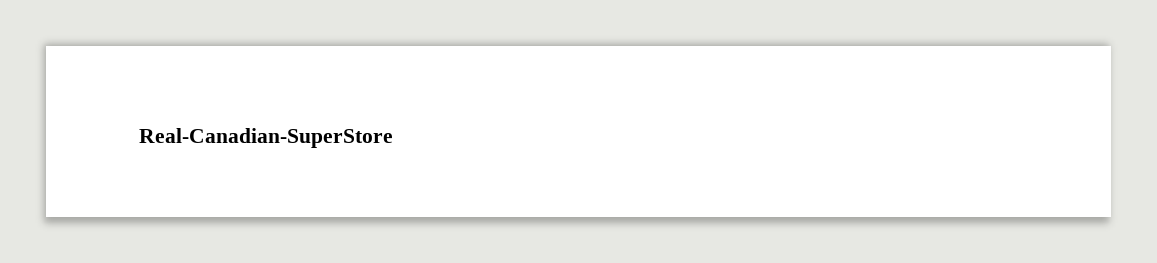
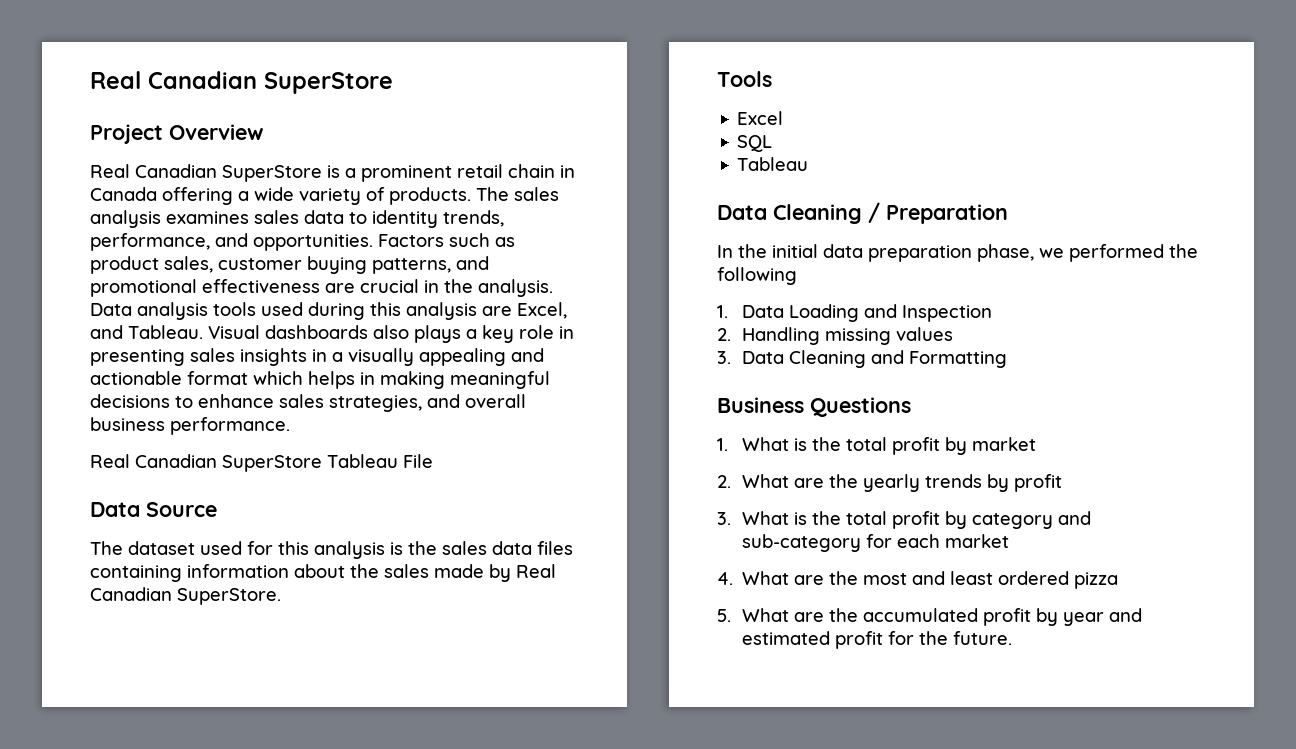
[139,128,393,148] Real-Canadian-SuperStore -> [90,71,393,94] [90,124,264,144] [90,164,575,182] [90,187,559,205] [90,210,504,228] [90,233,515,251] [90,256,489,274] [90,279,553,297] [90,302,567,320] [90,325,574,343] [90,348,544,366] [90,371,550,389] [90,394,526,412] [90,417,290,435] [90,454,433,472] [90,502,217,517] [90,541,573,559] [90,564,556,582] [90,587,281,605] [717,71,772,87] [737,111,784,125] [737,135,773,152] [737,157,809,171] [717,202,1008,224] [717,244,1198,262] [717,267,797,285] [717,304,992,322] [717,327,953,345] [717,350,1007,368] [717,397,911,417] [717,437,1036,455] [717,474,1062,492] [717,511,1091,529] [741,534,1009,552] [717,571,1119,589] [717,608,1142,626] [741,631,1012,649] Real Canadian SuperStore // Project Overview // Real Canadian SuperStore is a prominent retail chain in Canada offering a wide variety of products. The sales analysis examines sales data to identity trends, performance, and opportunities. Factors such as product sales, customer buying patterns, and promotional effectiveness are crucial in the analysis. Data analysis tools used during this analysis are Excel, and Tableau. Visual dashboards also plays a key role in presenting sales insights in a visually appealing and actionable format which helps in making meaningful decisions to enhance sales strategies, and overall business performance. // Real Canadian SuperStore Tableau File // Data Source // The dataset used for this analysis is the sales data files containing information about the sales made by Real Canadian SuperStore. // Tools // Excel // SQL // Tableau // Data Cleaning / Preparation // In the initial data preparation phase, we performed the following // 1. Data Loading and Inspection // 2. Handling missing values // 3. Data Cleaning and Formatting // Business Questions // 1. What is the total profit by market // 2. What are the yearly trends by profit // 3. What is the total profit by category and sub-category for each market // 4. What are the most and least ordered pizza // 5. What are the accumulated profit by year and estimated profit for the future.

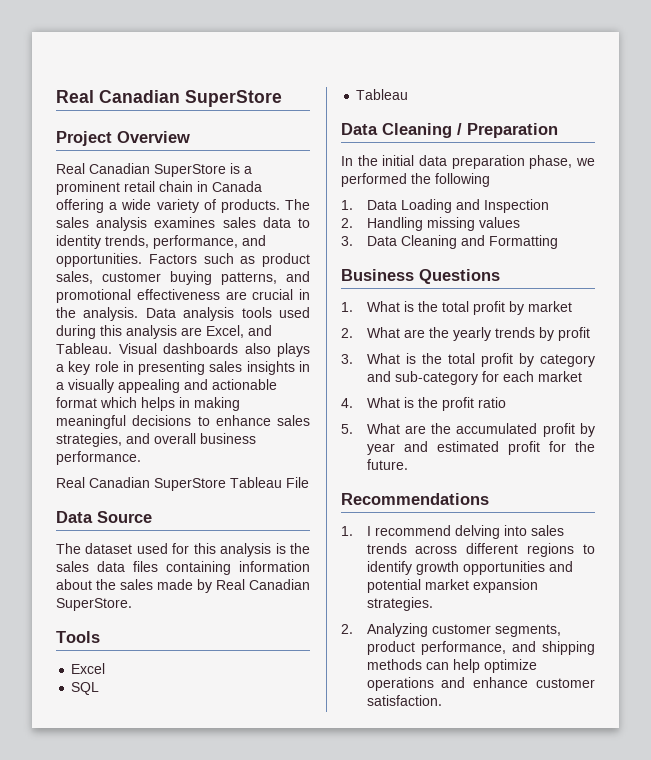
[794,571,1119,589] are the most and least ordered pizza -> [403,397,506,411] is the profit ratio
(1012, 638) none -> [341,493,489,505] [341,525,564,539] [366,543,595,557] [366,561,573,575] [366,579,538,593] [366,597,433,611] [341,623,561,637] [366,641,595,655] [366,659,537,673] [366,677,595,691] [366,695,442,706] // Recommendations // 1. I recommend delving into sales trends across different regions to identify growth opportunities and potential market expansion strategies. // 2. Analyzing customer segments, product performance, and shipping methods can help optimize operations and enhance customer satisfaction.

